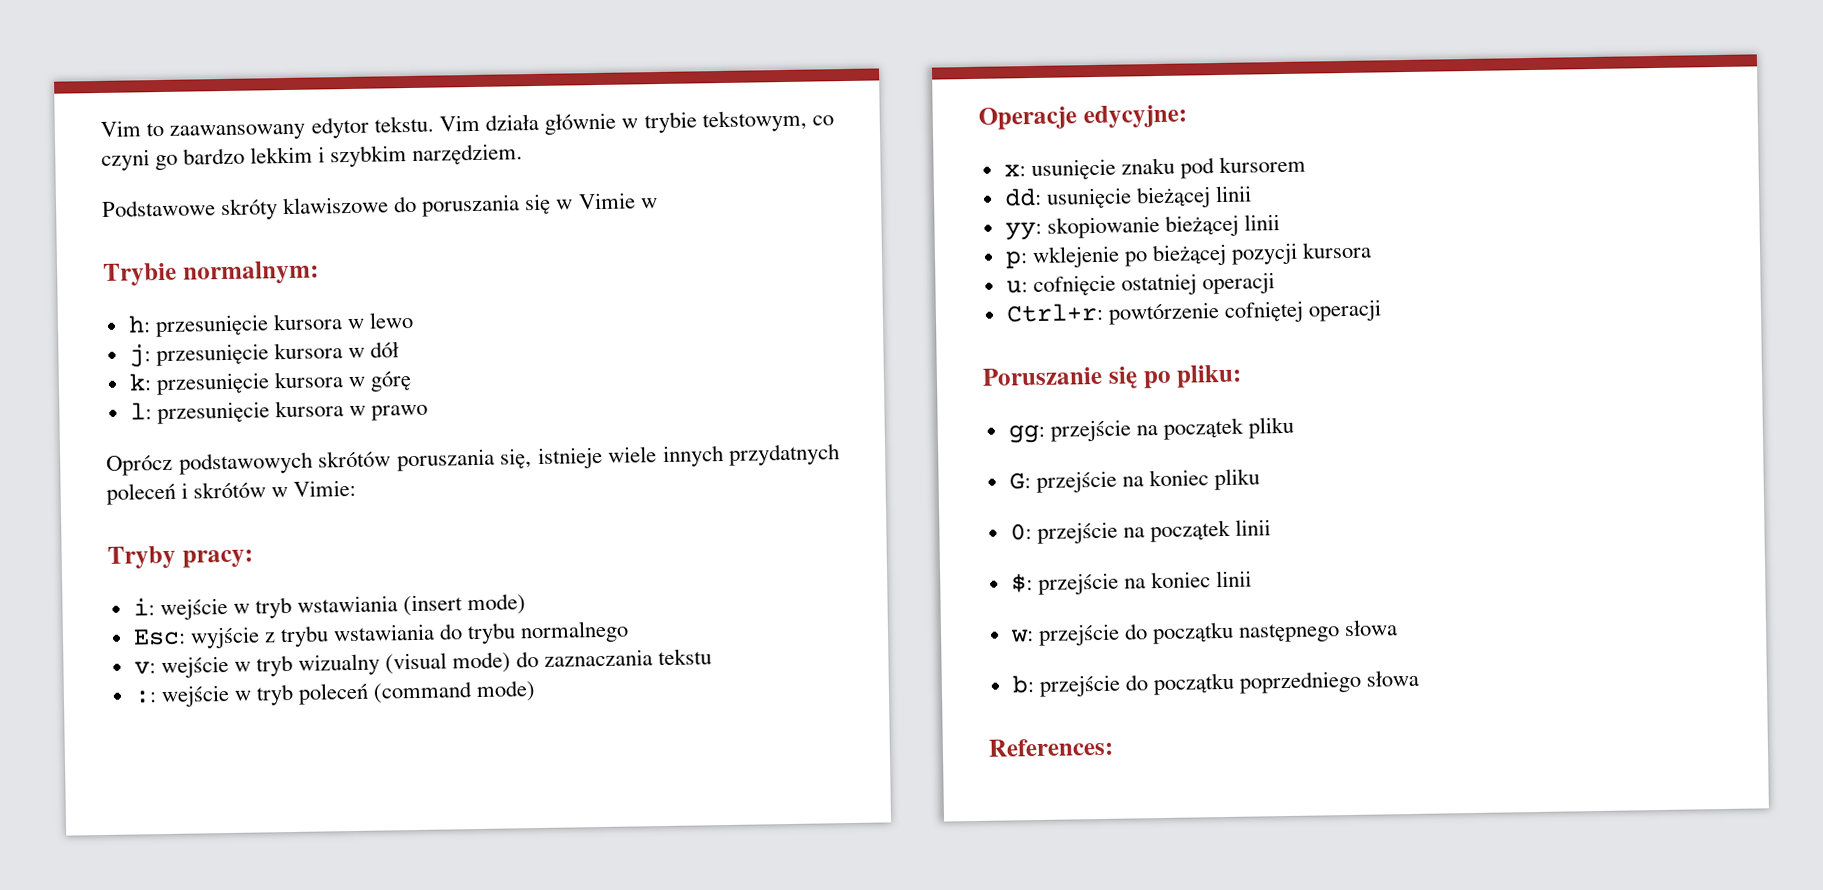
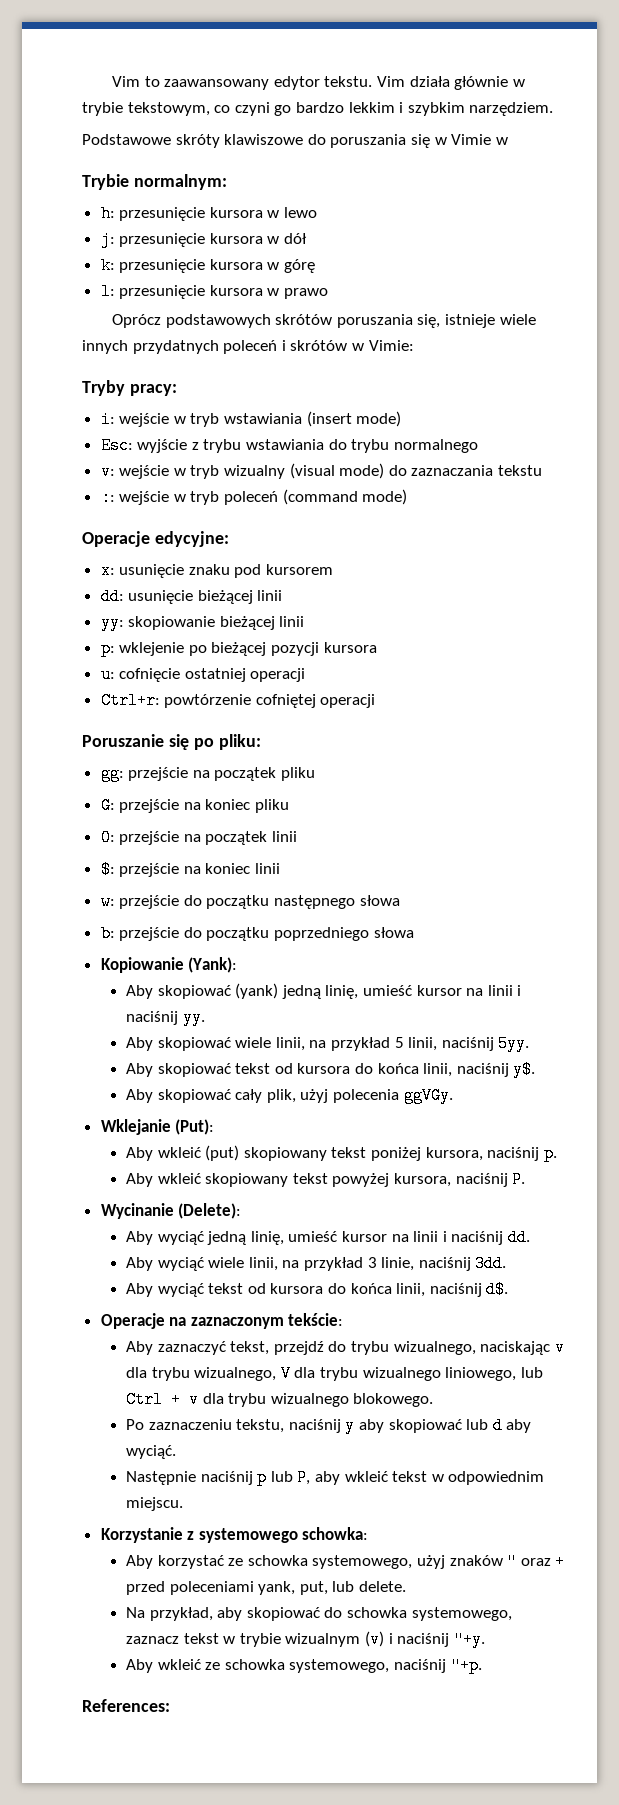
(1420, 678) none -> [100,957,238,973] [126,983,522,999] [126,1009,205,1026] [126,1035,530,1052] [126,1061,536,1078] [126,1087,453,1104] [100,1119,215,1135] [126,1145,557,1162] [126,1171,526,1188] [100,1203,242,1219] [126,1229,530,1246] [126,1255,507,1272] [126,1281,509,1298] [100,1313,344,1329] [126,1339,565,1356] [126,1365,543,1382] [126,1391,434,1408] [126,1417,532,1434] [126,1445,177,1459] [126,1469,545,1486] [126,1497,184,1511] [100,1527,369,1543] [126,1553,566,1570] [126,1581,407,1595] [126,1607,512,1621] [126,1631,485,1648] [126,1657,482,1674] // Kopiowanie (Yank): // Aby skopiować (yank) jedną linię, umieść kursor na linii i naciśnij yy. // Aby skopiować wiele linii, na przykład 5 linii, naciśnij 5yy. // Aby skopiować tekst od kursora do końca linii, naciśnij y$. // Aby skopiować cały plik, użyj polecenia ggVGy. // Wklejanie (Put): // Aby wkleić (put) skopiowany tekst poniżej kursora, naciśnij p. // Aby wkleić skopiowany tekst powyżej kursora, naciśnij P. // Wycinanie (Delete): // Aby wyciąć jedną linię, umieść kursor na linii i naciśnij dd. // Aby wyciąć wiele linii, na przykład 3 linie, naciśnij 3dd. // Aby wyciąć tekst od kursora do końca linii, naciśnij d$. // Operacje na zaznaczonym tekście: // Aby zaznaczyć tekst, przejdź do trybu wizualnego, naciskając v dla trybu wizualnego, V dla trybu wizualnego liniowego, lub Ctrl + v dla trybu wizualnego blokowego. // Po zaznaczeniu tekstu, naciśnij y aby skopiować lub d aby wyciąć. // Następnie naciśnij p lub P, aby wkleić tekst w odpowiednim miejscu. // Korzystanie z systemowego schowka: // Aby korzystać ze schowka systemowego, użyj znaków " oraz + przed poleceniami yank, put, lub delete. // Na przykład, aby skopiować do schowka systemowego, zaznacz tekst w trybie wizualnym (v) i naciśnij "+y. // Aby wkleić ze schowka systemowego, naciśnij "+p.

